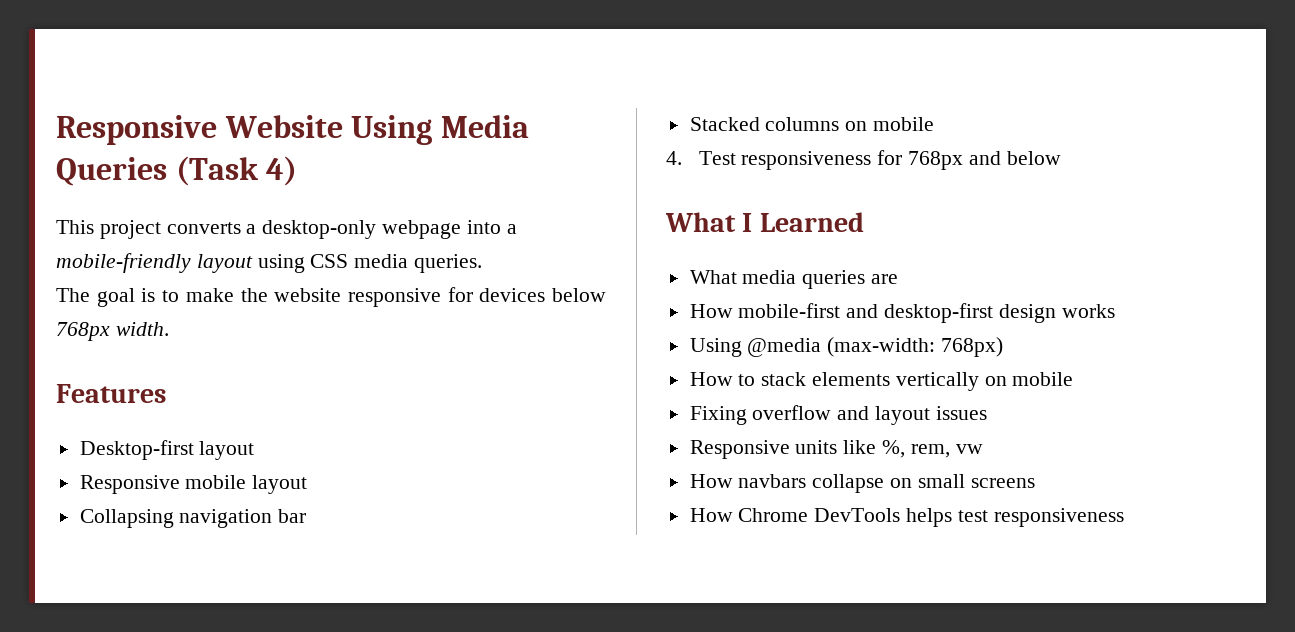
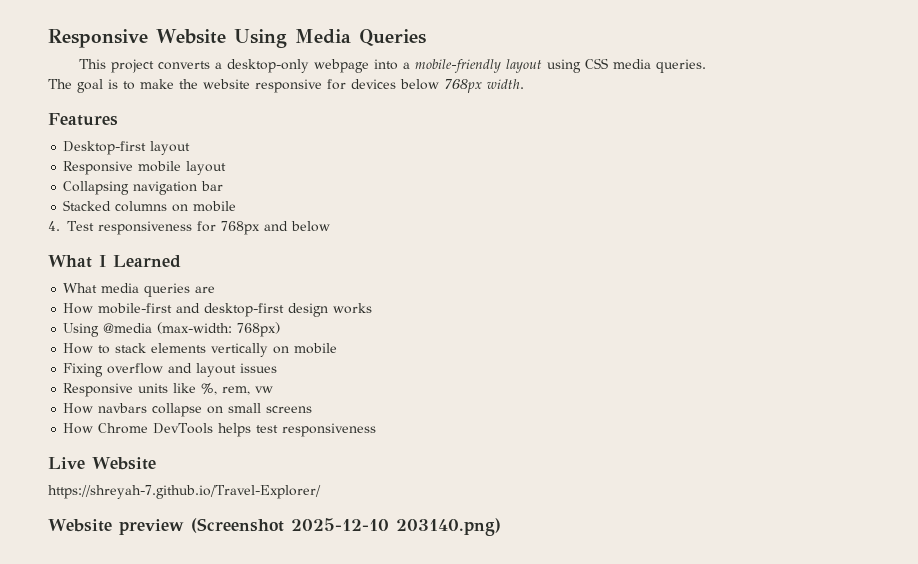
[175,156,298,186] (Task 4) -> (426, 37) none
(1124, 517) none -> [48,457,156,470] [48,485,321,499] [48,518,501,536] // Live Website // https://shreyah-7.github.io/Travel-Explorer/ // Website preview (Screenshot 2025-12-10 203140.png)

